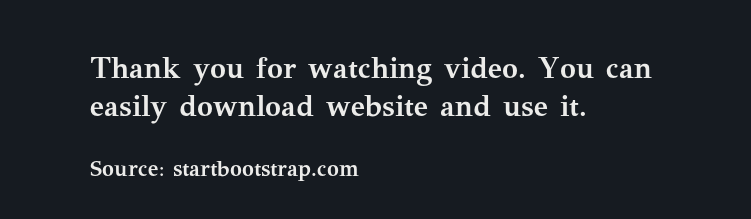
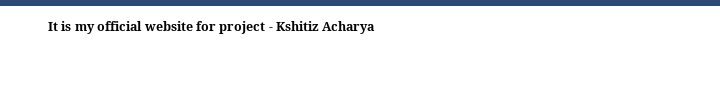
[90,57,652,86] [90,95,587,124] [90,160,359,181] Thank you for watching video. You can easily download website and use it. // Source: startbootstrap.com -> [48,21,376,34] It is my official website for project - Kshitiz Acharya

